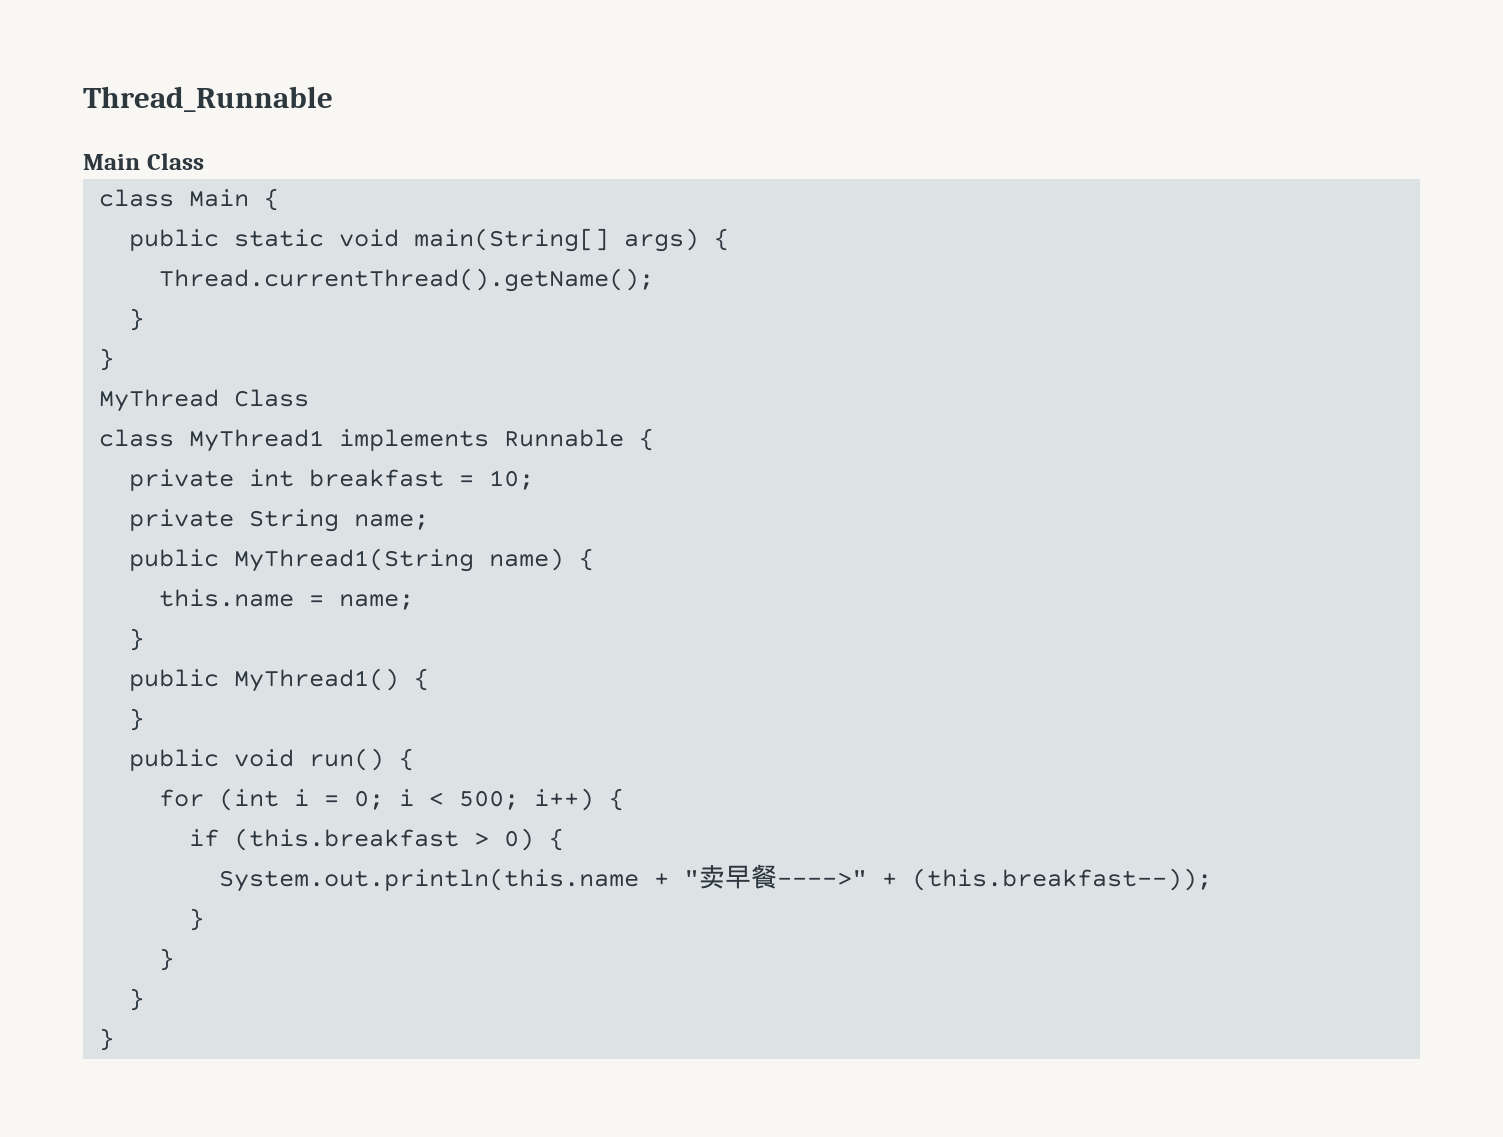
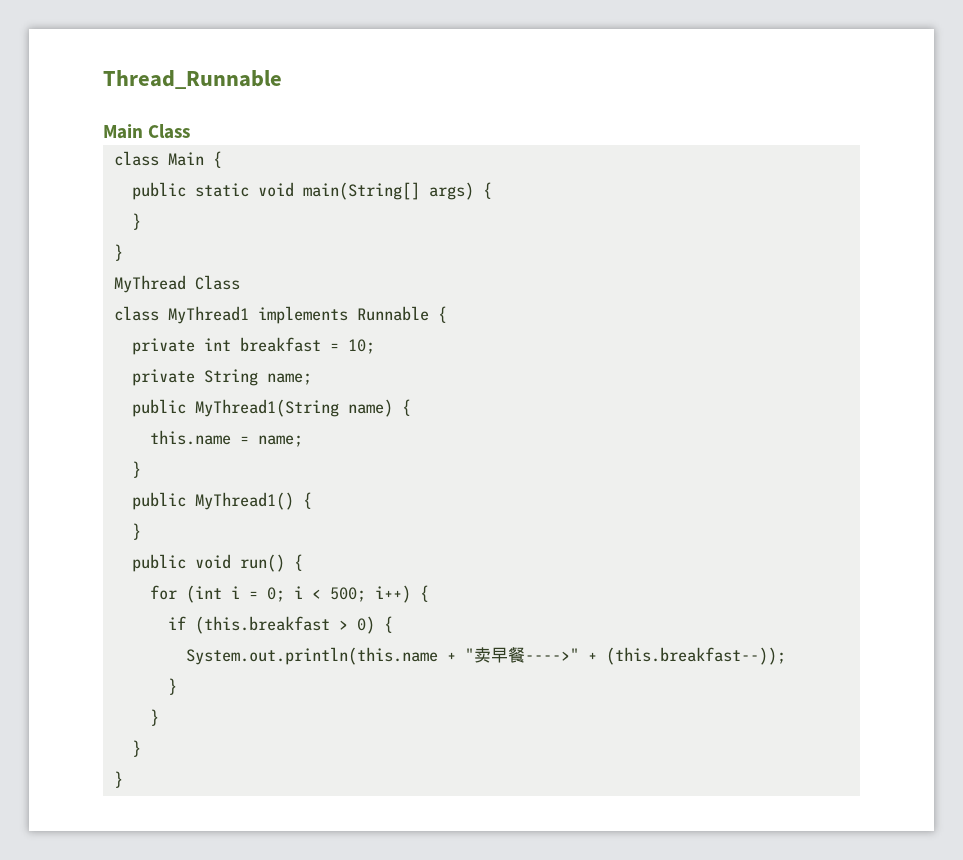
[158,268,654,292] // Thread.currentThread().getName(); -> (492, 190) none

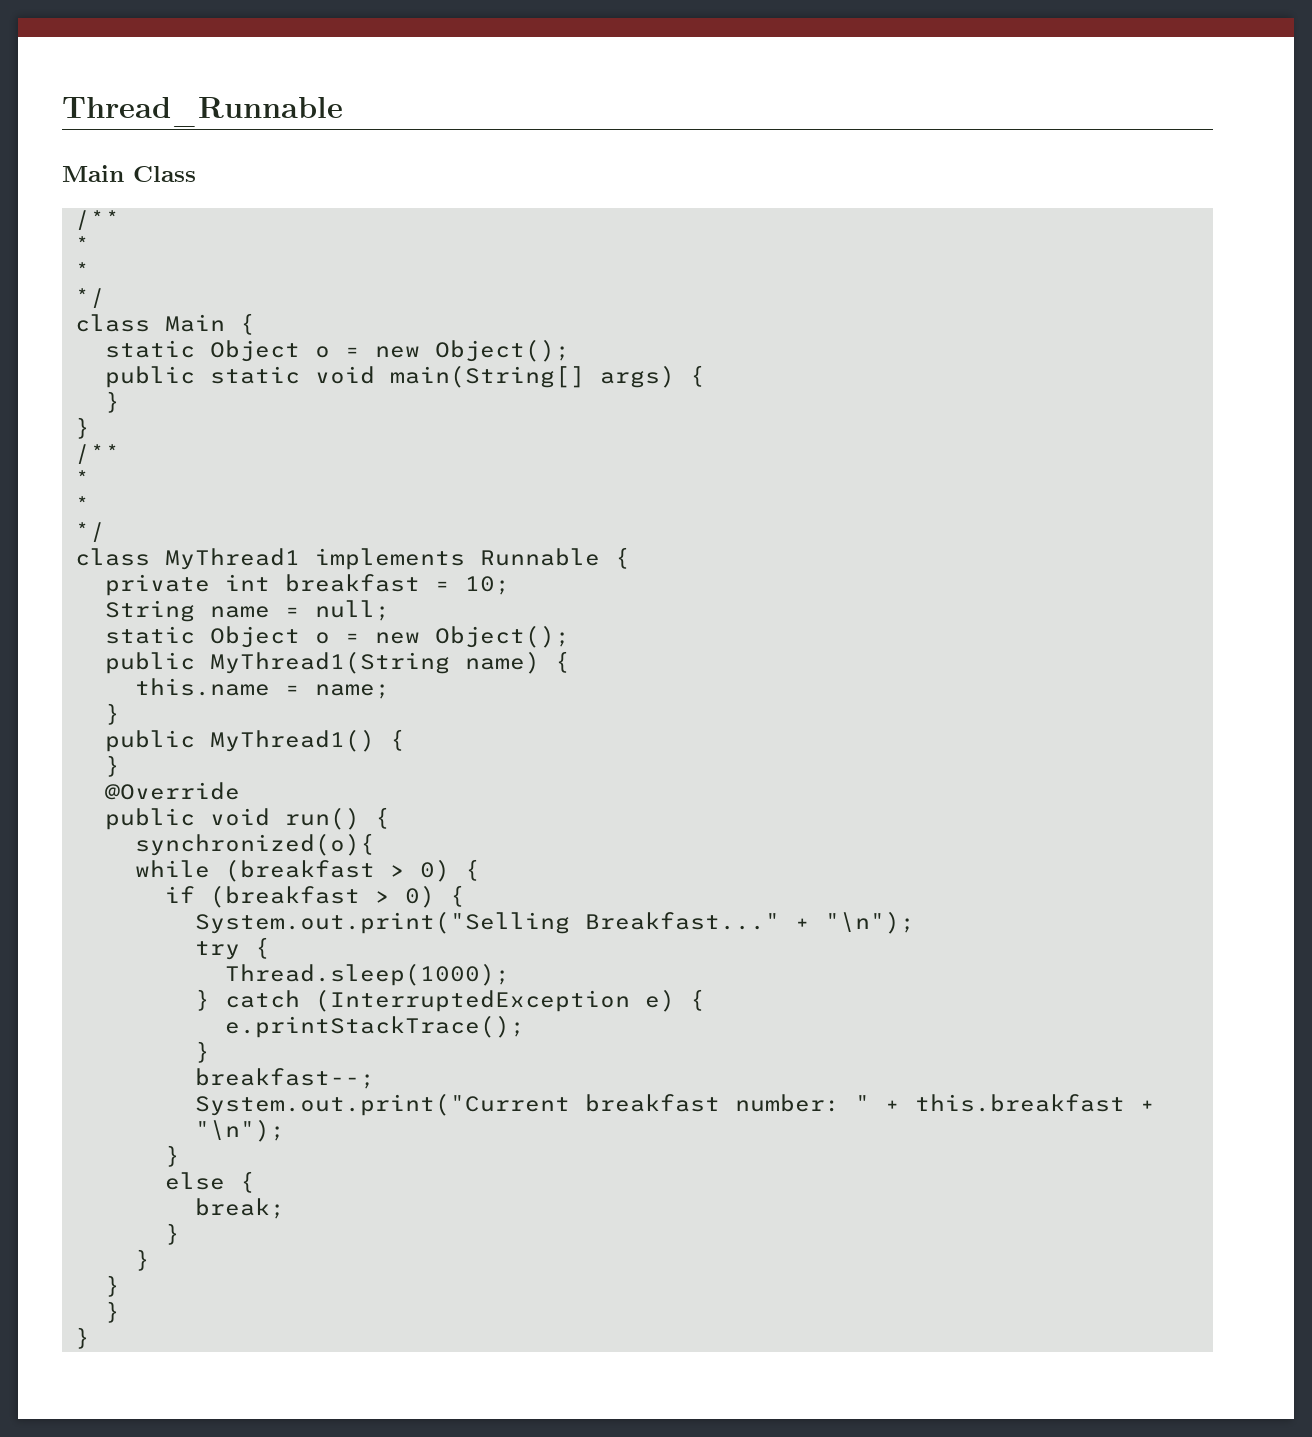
(191, 131) none -> [74,210,120,230] [74,236,90,253] [74,262,90,279] [74,288,105,308] // /** // * // * // */
(222, 159) none -> [104,339,570,362] // static Object o = new Object();
[113,275,240,293] MyThread Class -> [74,444,120,464] [74,470,90,487] [74,496,90,513] [74,522,105,542] /** // * // * // */
[131,369,312,386] private String name; -> [104,600,390,622] [104,625,570,648] String name = null; // static Object o = new Object();
(141, 531) none -> [104,782,240,800] // @Override
[149,585,429,603] [167,616,393,634] [185,647,786,665] [167,678,177,695] [149,709,159,726] [131,740,141,757] [113,771,123,788] for (int i = 0; i < 500; i++) { // if (this.breakfast > 0) { // System.out.println(this.name + "卖早餐---->" + (this.breakfast--)); // } // } // } // } -> [134,833,375,856] [134,859,480,882] [164,885,465,908] [194,911,915,934] [194,937,270,960] [224,963,510,986] [194,989,705,1012] [224,1015,525,1038] [194,1041,210,1063] [194,1068,375,1089] [194,1093,1155,1116] [194,1119,285,1142] [164,1145,180,1167] [164,1171,255,1193] [194,1198,285,1219] [164,1223,180,1245] [134,1249,150,1271] [104,1275,120,1297] [104,1301,120,1323] [74,1327,90,1349] synchronized(o){ // while (breakfast > 0) { // if (breakfast > 0) { // System.out.print("Selling Breakfast..." + "\n"); // try { // Thread.sleep(1000); // } catch (InterruptedException e) { // e.printStackTrace(); // } // breakfast--; // System.out.print("Current breakfast number: " + this.breakfast + "\n"); // } // else { // break; // } // } // } // } // }

